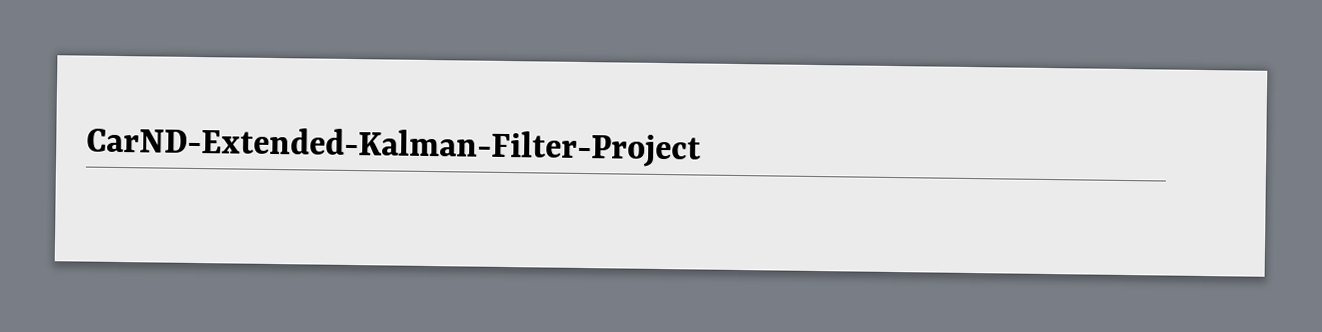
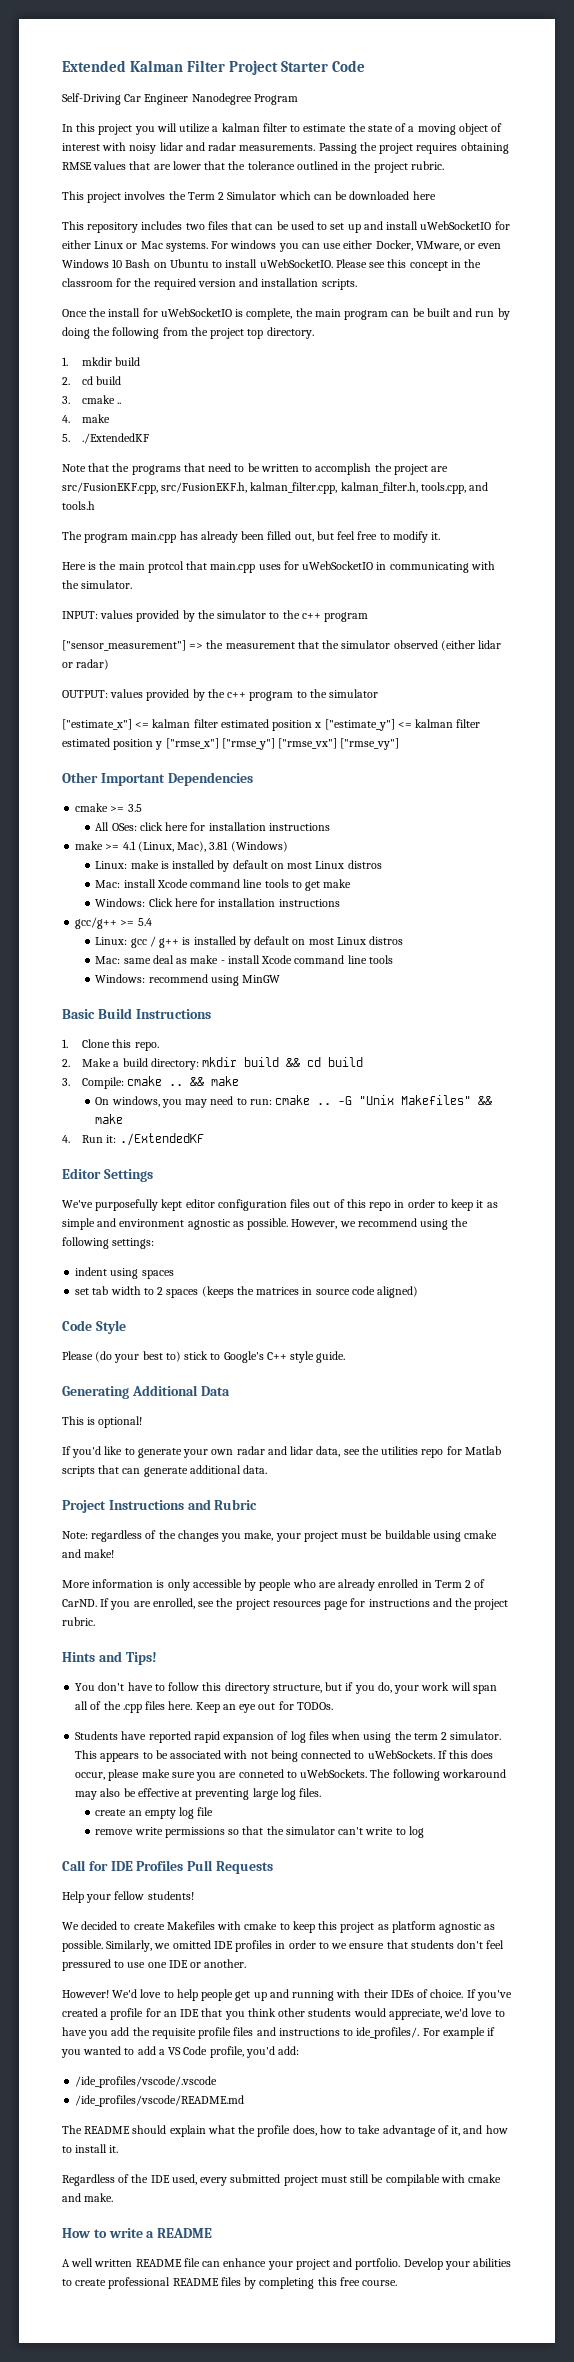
[86,125,701,168] CarND-Extended-Kalman-Filter-Project -> [62,60,366,75] [62,93,298,105] [62,123,503,135] [62,142,509,154] [62,161,444,173] [62,191,436,203] [62,221,510,233] [62,240,502,252] [62,259,482,271] [62,278,357,290] [62,308,510,320] [62,327,314,339] [62,357,141,366] [62,376,122,385] [62,395,122,404] [62,414,111,423] [62,433,150,444] [62,463,449,475] [62,482,489,494] [62,501,95,510] [62,531,441,543] [62,561,495,573] [62,580,133,589] [62,610,369,622] [62,640,502,651] [62,659,110,670] [62,689,379,701] [62,719,481,731] [62,738,400,750] [62,772,253,786] [75,803,142,812] [95,822,330,831] [75,841,288,852] [95,860,382,872] [95,879,352,891] [95,898,340,907] [75,917,152,929] [95,936,404,948] [95,955,393,964] [95,974,281,986] [62,1008,211,1019] [62,1039,159,1051] [62,1057,364,1070] [62,1076,240,1089] [95,1095,493,1108] [95,1114,124,1124] [62,1133,204,1146] [62,1168,153,1182] [62,1199,498,1211] [62,1218,469,1230] [62,1237,155,1249] [75,1267,174,1279] [75,1286,419,1298] [62,1320,126,1334] [62,1351,346,1363] [62,1385,230,1399] [62,1416,143,1428] [62,1446,501,1458] [62,1465,268,1477] [62,1499,258,1513] [62,1530,498,1542] [62,1549,115,1558] [62,1579,486,1591] [62,1598,509,1610] [62,1617,95,1626] [62,1651,157,1665] [75,1682,497,1694] [75,1701,333,1713] [75,1731,502,1743] [75,1750,494,1762] [75,1769,506,1781] [75,1788,322,1800] [95,1807,214,1819] [95,1826,424,1838] [62,1860,273,1874] [62,1891,194,1903] [62,1921,496,1933] [62,1940,505,1952] [62,1959,247,1971] [62,1989,512,2001] [62,2008,505,2020] [62,2027,496,2039] [61,2046,300,2058] [75,2076,218,2088] [75,2095,245,2107] [62,2125,508,2137] [62,2144,119,2153] [62,2174,502,2186] [62,2193,114,2202] [62,2228,213,2238] [62,2258,512,2270] [62,2277,398,2289] Extended Kalman Filter Project Starter Code // Self-Driving Car Engineer Nanodegree Program // In this project you will utilize a kalman filter to estimate the state of a moving object of interest with noisy lidar and radar measurements. Passing the project requires obtaining RMSE values that are lower that the tolerance outlined in the project rubric. // This project involves the Term 2 Simulator which can be downloaded here // This repository includes two files that can be used to set up and install uWebSocketIO for either Linux or Mac systems. For windows you can use either Docker, VMware, or even Windows 10 Bash on Ubuntu to install uWebSocketIO. Please see this concept in the classroom for the required version and installation scripts. // Once the install for uWebSocketIO is complete, the main program can be built and run by doing the following from the project top directory. // 1. mkdir build // 2. cd build // 3. cmake .. // 4. make // 5. ./ExtendedKF // Note that the programs that need to be written to accomplish the project are src/FusionEKF.cpp, src/FusionEKF.h, kalman_filter.cpp, kalman_filter.h, tools.cpp, and tools.h // The program main.cpp has already been filled out, but feel free to modify it. // Here is the main protcol that main.cpp uses for uWebSocketIO in communicating with the simulator. // INPUT: values provided by the simulator to the c++ program // ["sensor_measurement"] => the measurement that the simulator observed (either lidar or radar) // OUTPUT: values provided by the c++ program to the simulator // ["estimate_x"] <= kalman filter estimated position x ["estimate_y"] <= kalman filter estimated position y ["rmse_x"] ["rmse_y"] ["rmse_vx"] ["rmse_vy"] // Other Important Dependencies // cmake >= 3.5 // All OSes: click here for installation instructions // make >= 4.1 (Linux, Mac), 3.81 (Windows) // Linux: make is installed by default on most Linux distros // Mac: install Xcode command line tools to get make // Windows: Click here for installation instructions // gcc/g++ >= 5.4 // Linux: gcc / g++ is installed by default on most Linux distros // Mac: same deal as make - install Xcode command line tools // Windows: recommend using MinGW // Basic Build Instructions // 1. Clone this repo. // 2. Make a build directory: mkdir build && cd build // 3. Compile: cmake .. && make // On windows, you may need to run: cmake .. -G "Unix Makefiles" && make // 4. Run it: ./ExtendedKF // Editor Settings // We've purposefully kept editor configuration files out of this repo in order to keep it as simple and environment agnostic as possible. However, we recommend using the following settings: // indent using spaces // set tab width to 2 spaces (keeps the matrices in source code aligned) // Code Style // Please (do your best to) stick to Google's C++ style guide. // Generating Additional Data // This is optional! // If you'd like to generate your own radar and lidar data, see the utilities repo for Matlab scripts that can generate additional data. // Project Instructions and Rubric // Note: regardless of the changes you make, your project must be buildable using cmake and make! // More information is only accessible by people who are already enrolled in Term 2 of CarND. If you are enrolled, see the project resources page for instructions and the project rubric. // Hints and Tips! // You don't have to follow this directory structure, but if you do, your work will span all of the .cpp files here. Keep an eye out for TODOs. // Students have reported rapid expansion of log files when using the term 2 simulator. This appears to be associated with not being connected to uWebSockets. If this does occur, please make sure you are conneted to uWebSockets. The following workaround may also be effective at preventing large log files. // create an empty log file // remove write permissions so that the simulator can't write to log // Call for IDE Profiles Pull Requests // Help your fellow students! // We decided to create Makefiles with cmake to keep this project as platform agnostic as possible. Similarly, we omitted IDE profiles in order to we ensure that students don't feel pressured to use one IDE or another. // However! We'd love to help people get up and running with their IDEs of choice. If you've created a profile for an IDE that you think other students would appreciate, we'd love to have you add the requisite profile files and instructions to ide_profiles/. For example if you wanted to add a VS Code profile, you'd add: // /ide_profiles/vscode/.vscode // /ide_profiles/vscode/README.md // The README should explain what the profile does, how to take advantage of it, and how to install it. // Regardless of the IDE used, every submitted project must still be compilable with cmake and make. // How to write a README // A well written README file can enhance your project and portfolio. Develop your abilities to create professional README files by completing this free course.

